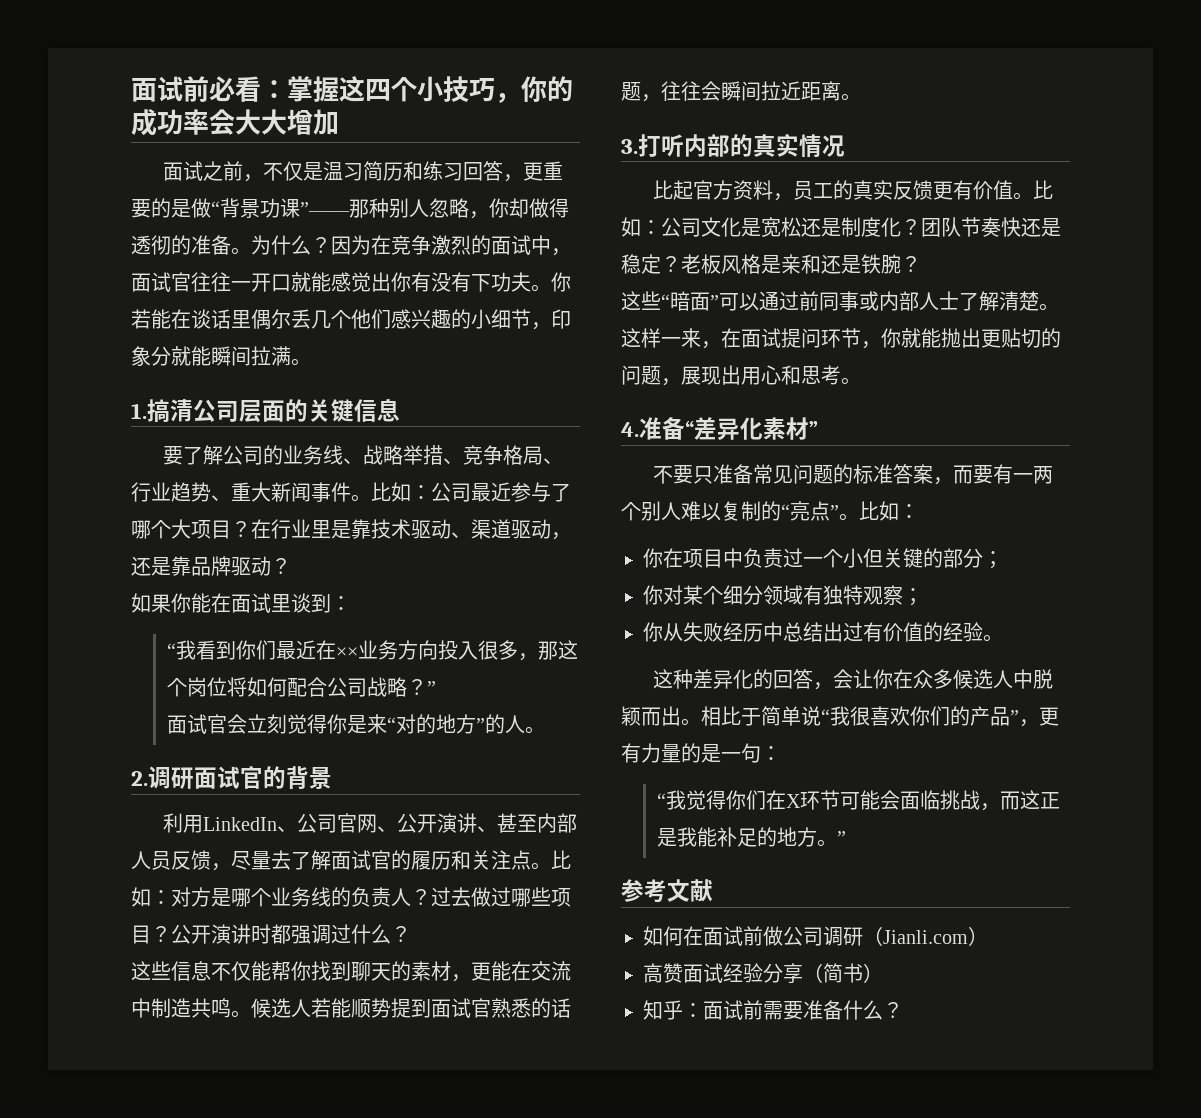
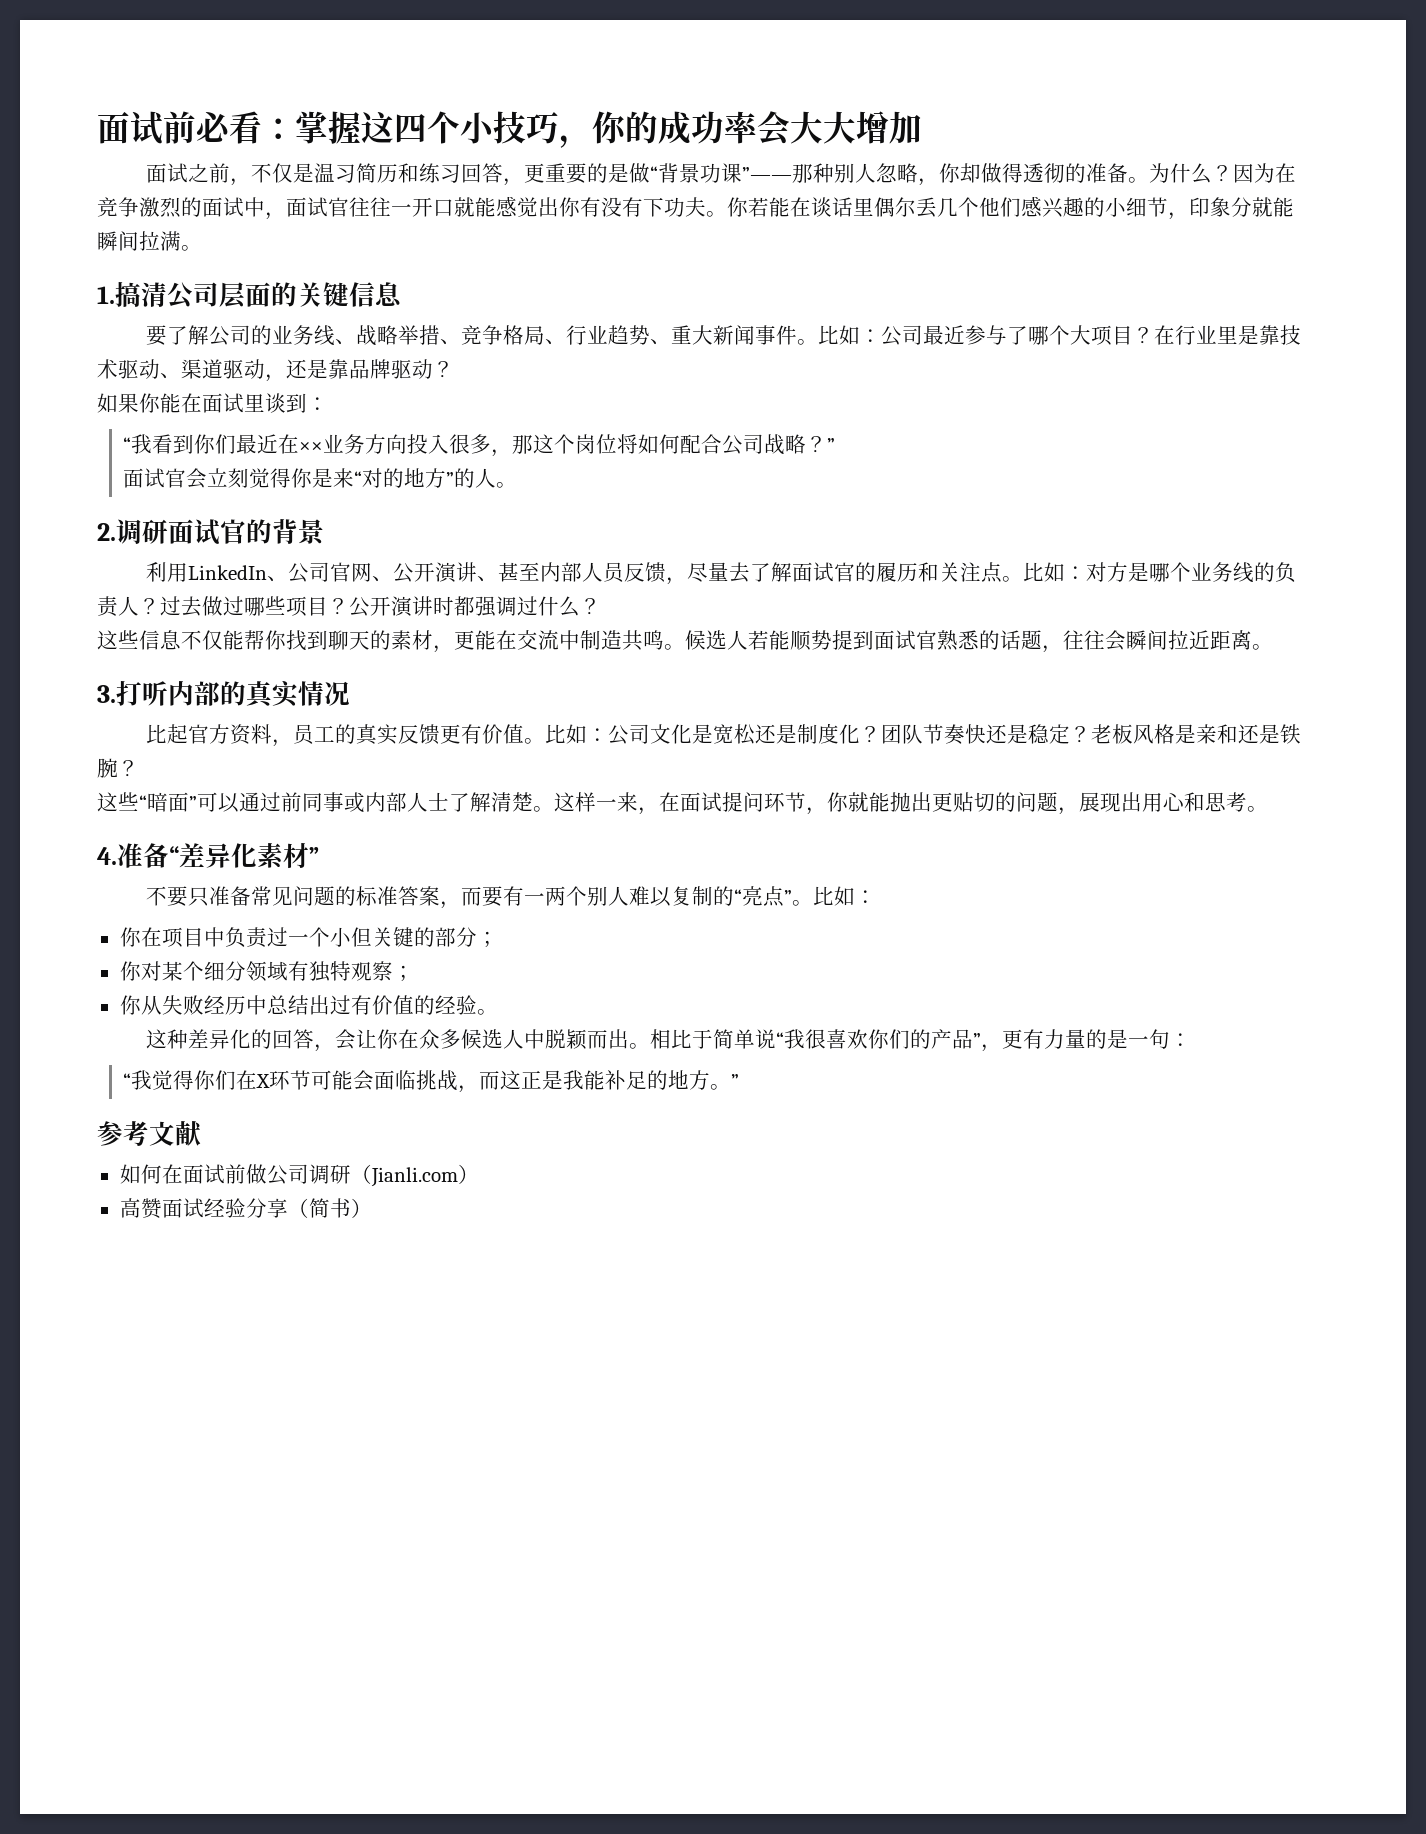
[643,1000,903,1020] // 知乎：面试前需要准备什么？ -> (372, 1208) none

